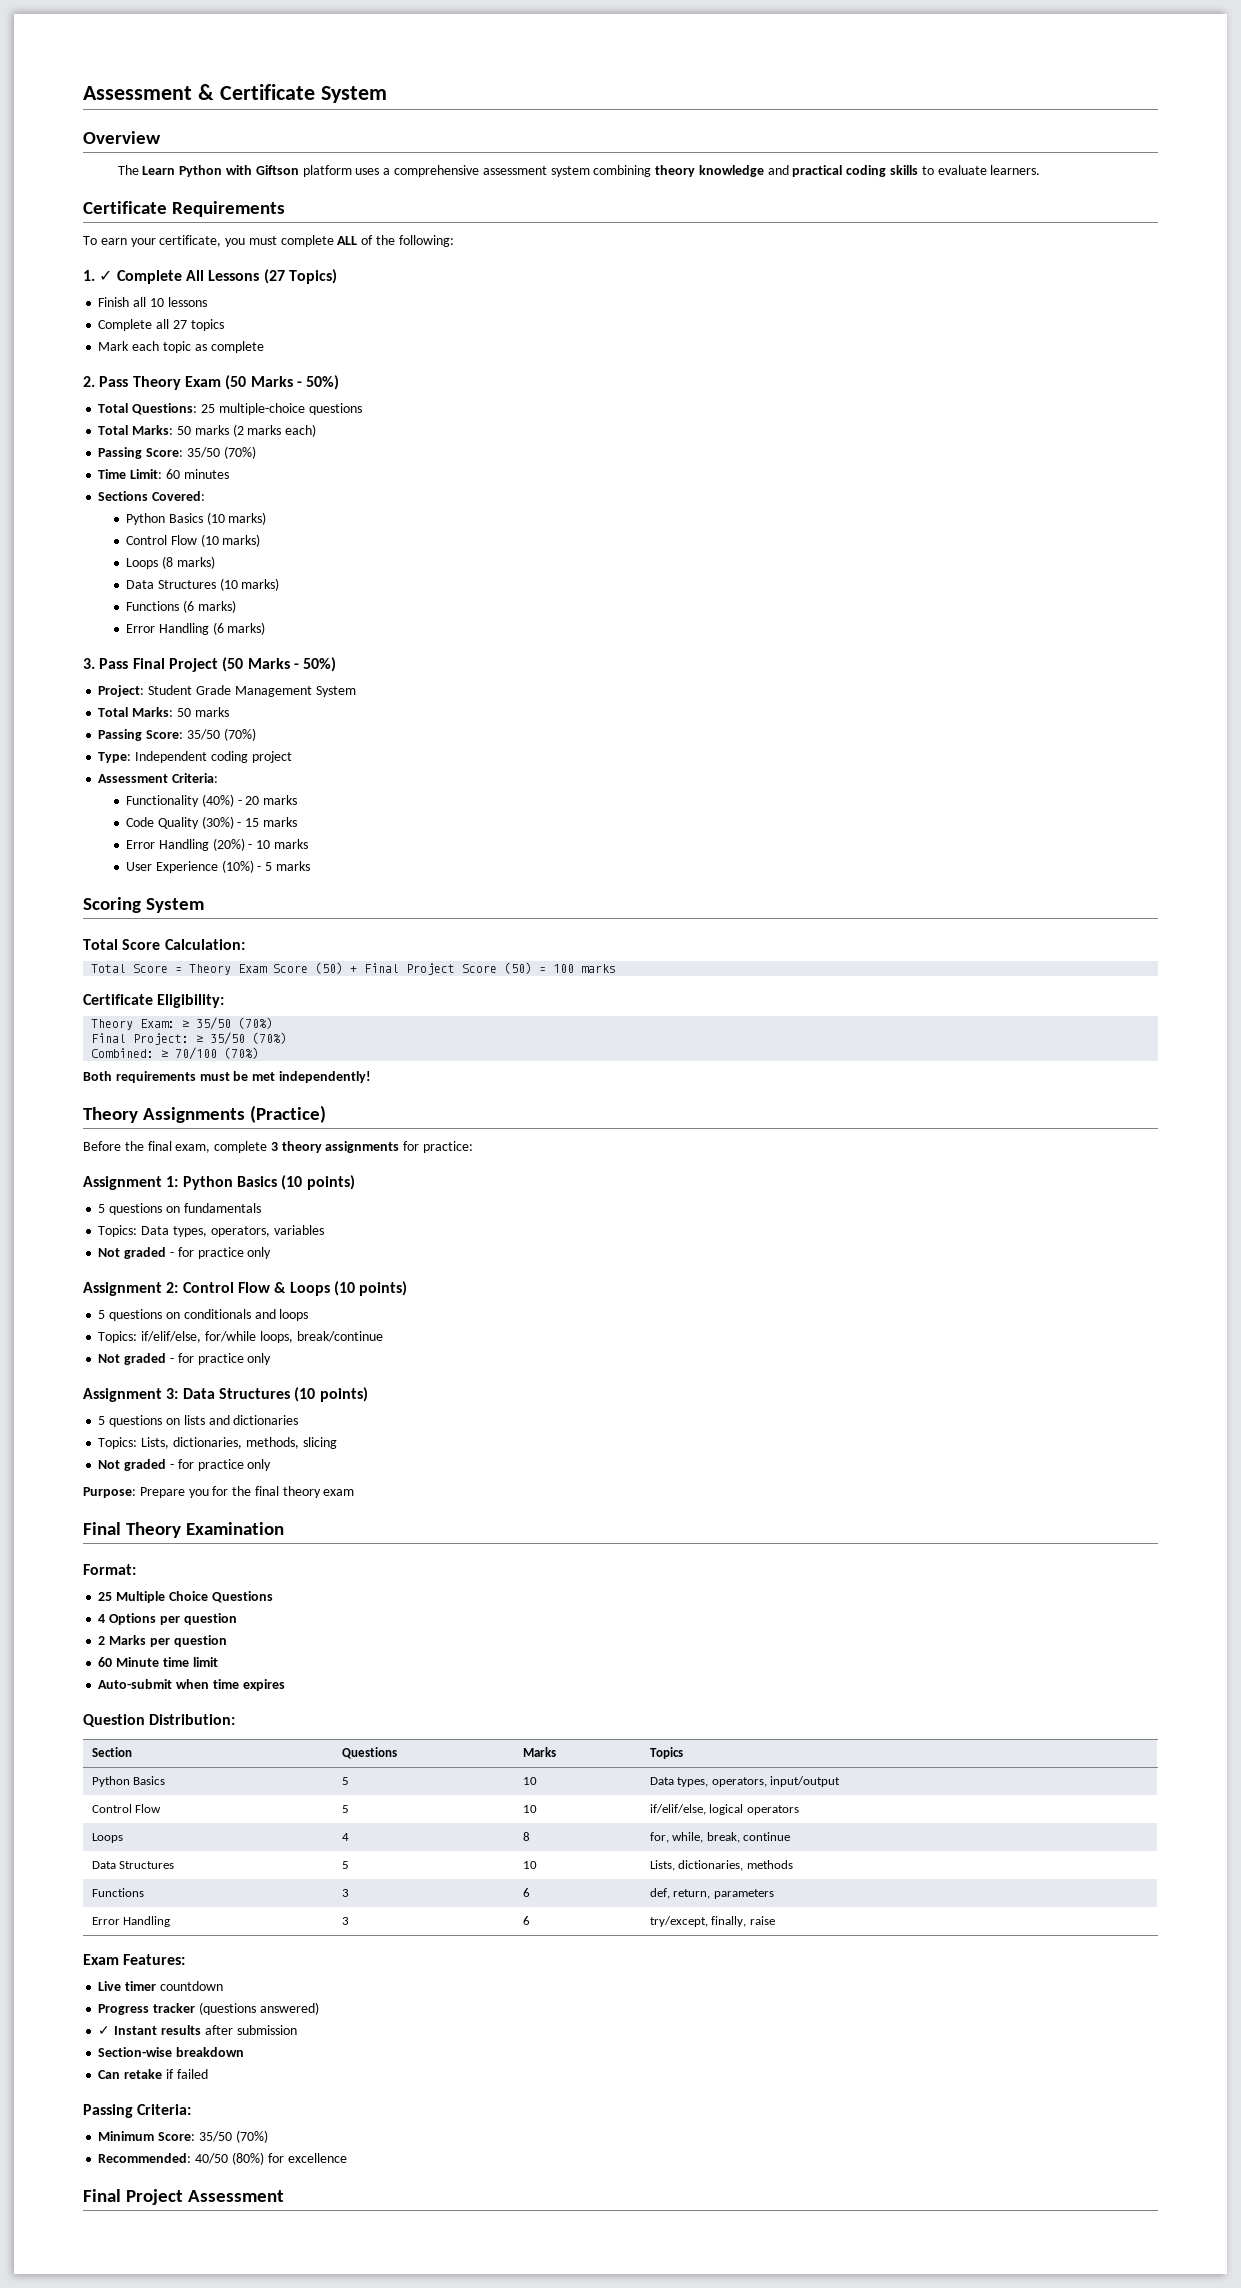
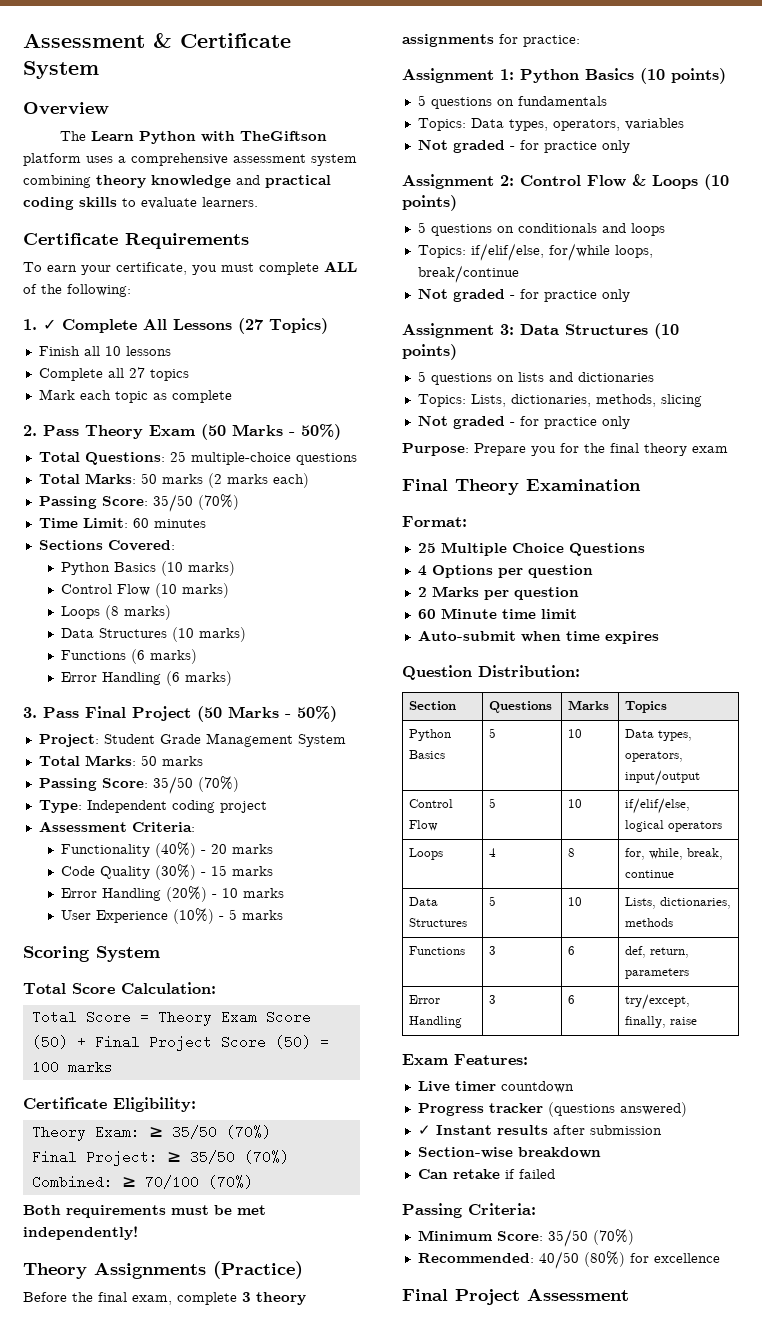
[255,165,299,175] Giftson -> [240,131,328,141] TheGiftson

